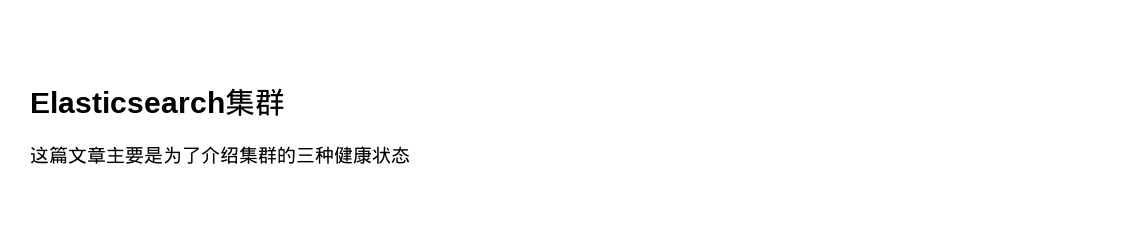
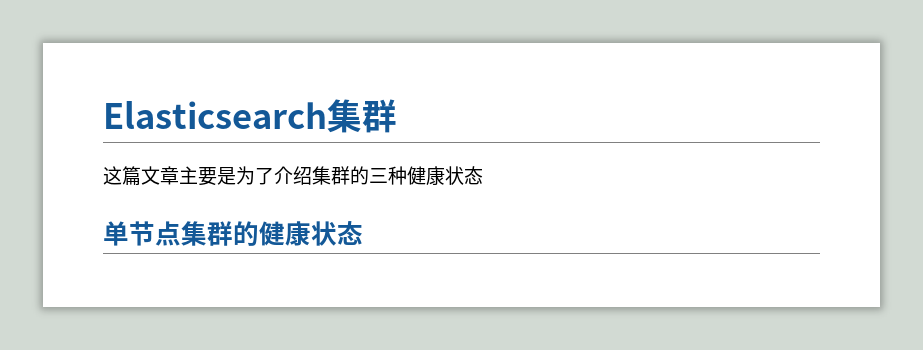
(410, 155) none -> [103,221,363,246] // 单节点集群的健康状态

